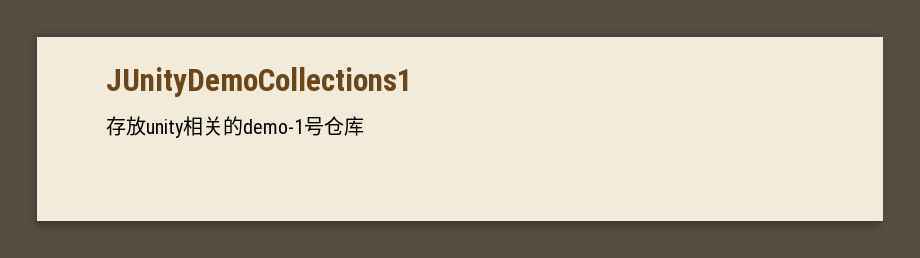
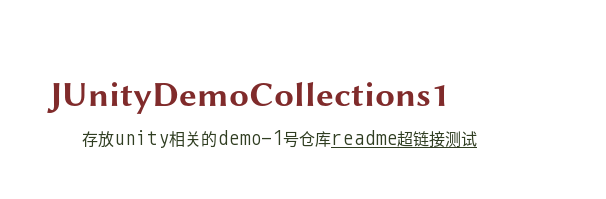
(364, 126) none -> [331,130,478,148] readme超链接测试

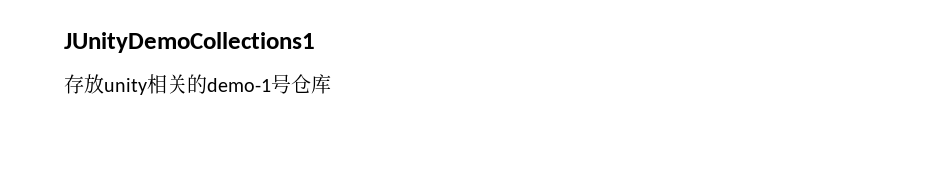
[331,130,478,148] readme超链接测试 -> (331, 84) none

